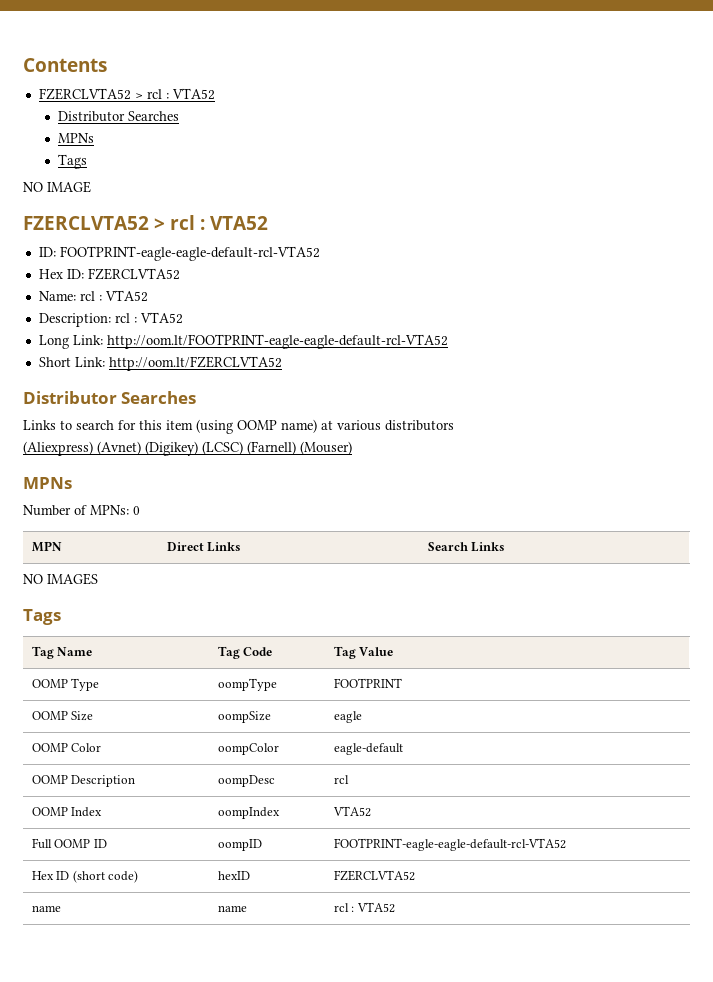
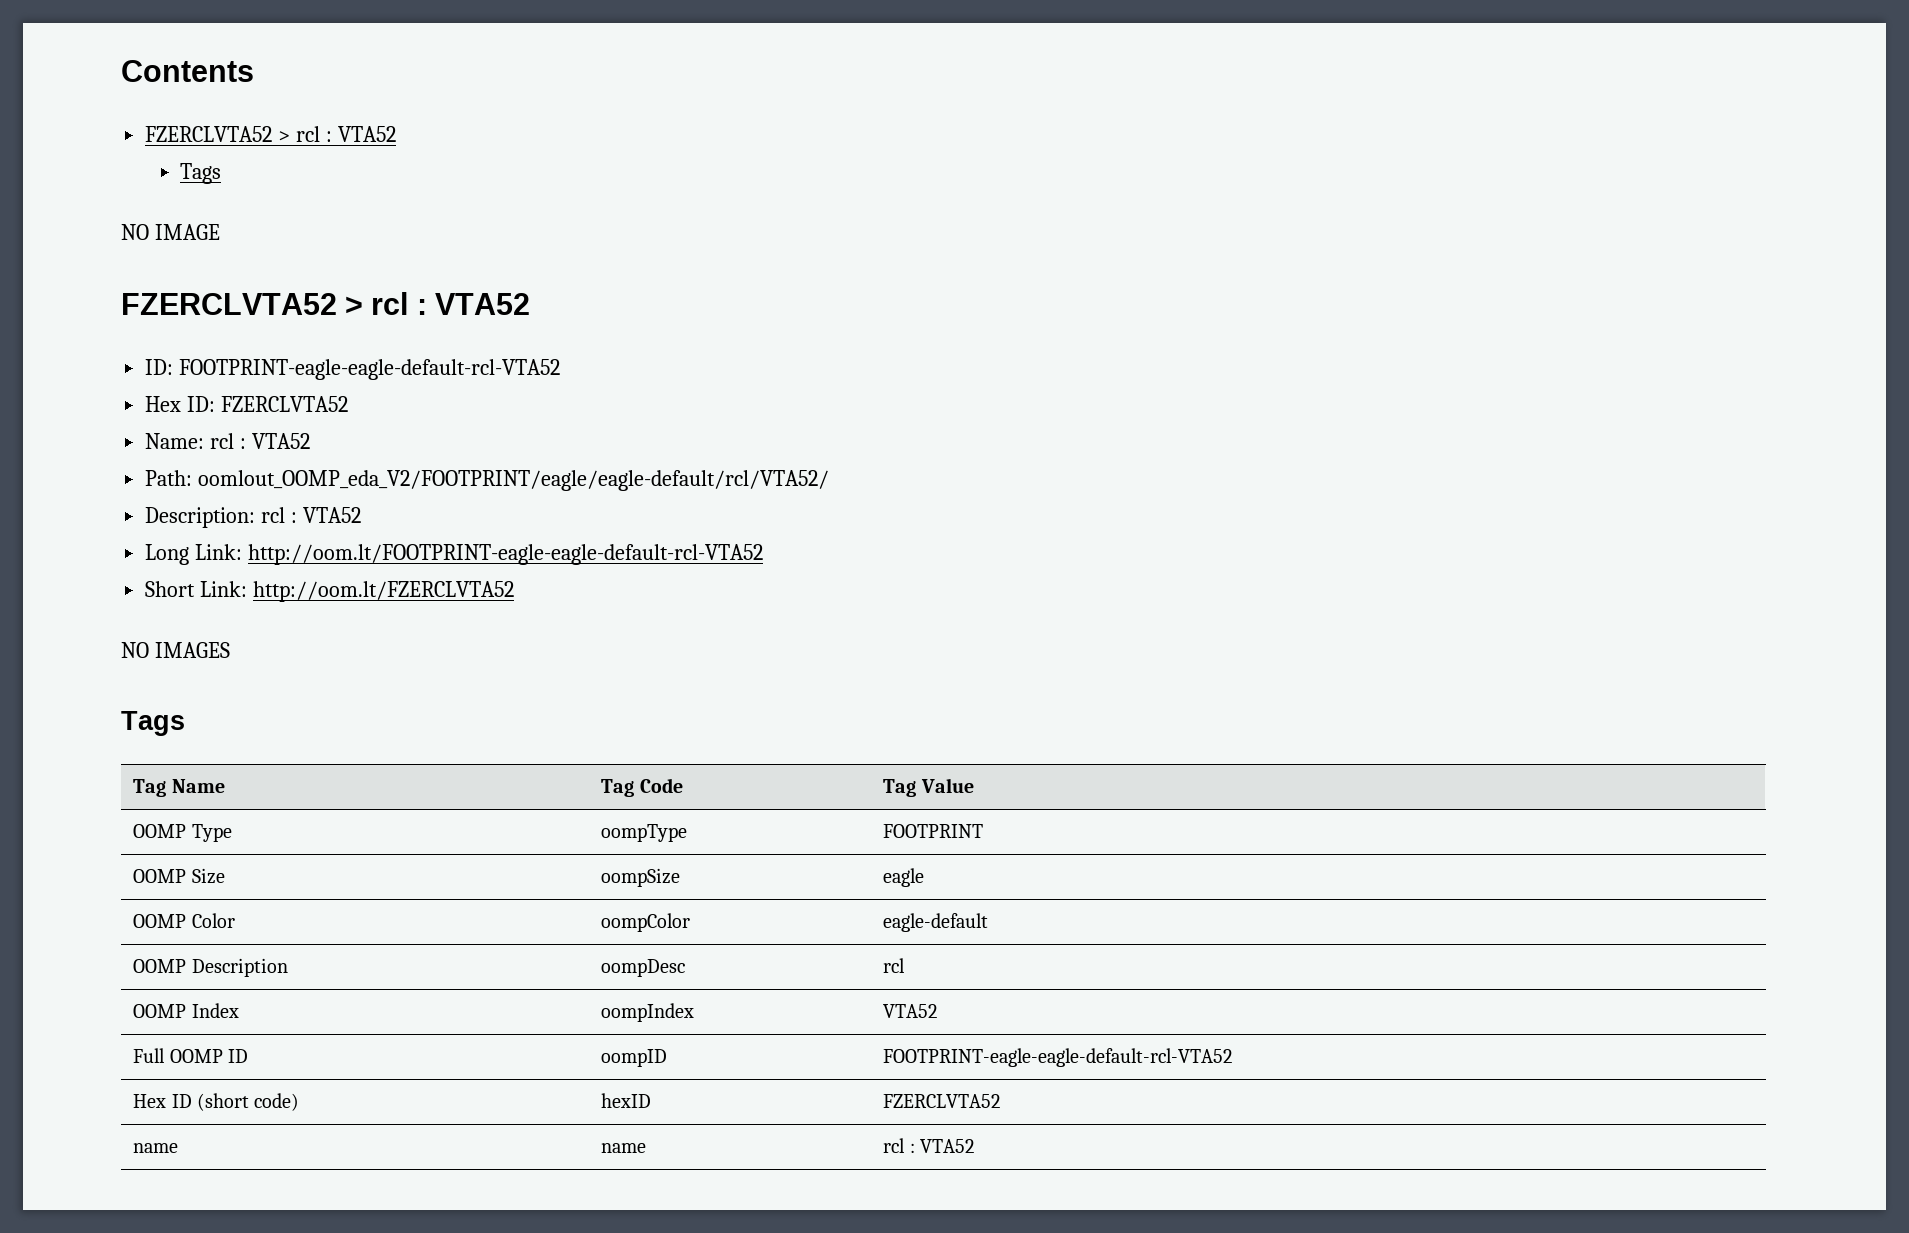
[57,111,179,122] [57,133,94,143] // Distributor Searches // MPNs -> (396, 134) none
(148, 296) none -> [145,470,830,491] // Path: oomlout_OOMP_eda_V2/FOOTPRINT/eagle/eagle-default/rcl/VTA52/
[23,391,197,404] [23,419,454,434] [23,441,352,456] [23,477,72,489] [23,505,140,516] [31,541,62,552] [166,542,242,552] [427,542,506,552] // Distributor Searches // Links to search for this item (using OOMP name) at various distributors // (Aliexpress) (Avnet) (Digikey) (LCSC) (Farnell) (Mouser) // MPNs // Number of MPNs: 0 // MPN | Direct Links | Search Links -> (515, 591) none

